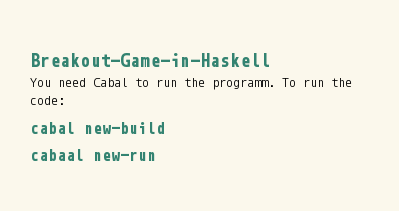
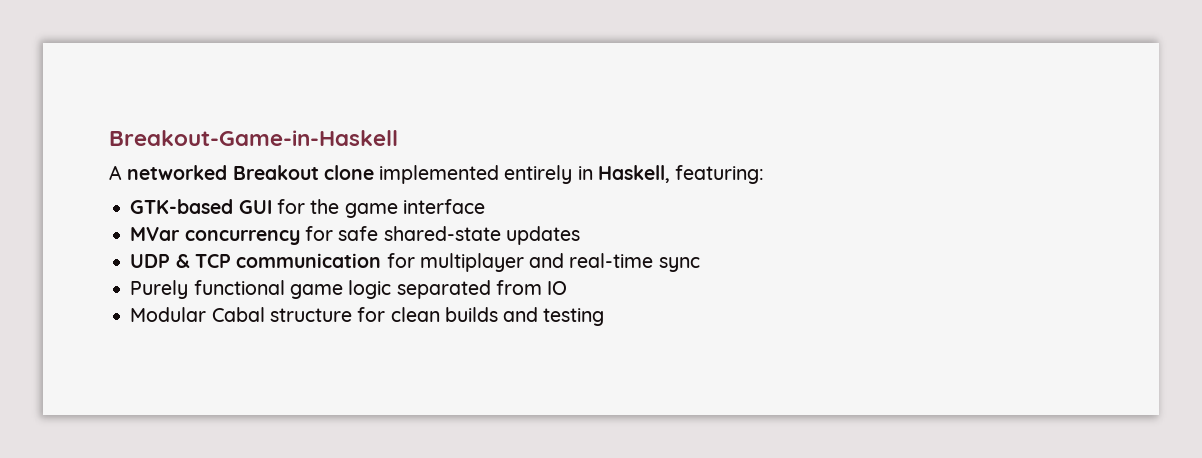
[30,78,352,90] [30,96,65,105] [30,122,165,134] [30,149,156,161] You need Cabal to run the programm. To run the code: // cabal new-build // cabaal new-run -> [109,165,765,184] [130,199,485,218] [130,226,580,245] [130,253,700,272] [130,280,568,299] [130,307,605,326] A networked Breakout clone implemented entirely in Haskell, featuring: // GTK-based GUI for the game interface // MVar concurrency for safe shared-state updates // UDP & TCP communication for multiplayer and real-time sync // Purely functional game logic separated from IO // Modular Cabal structure for clean builds and testing

